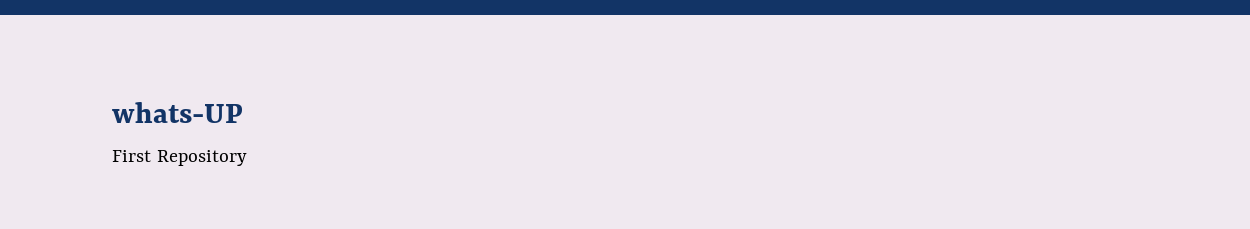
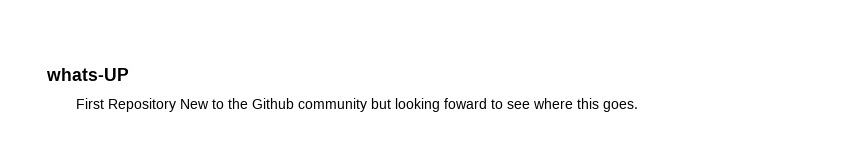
(247, 158) none -> [179,98,638,112] New to the Github community but looking foward to see where this goes.

